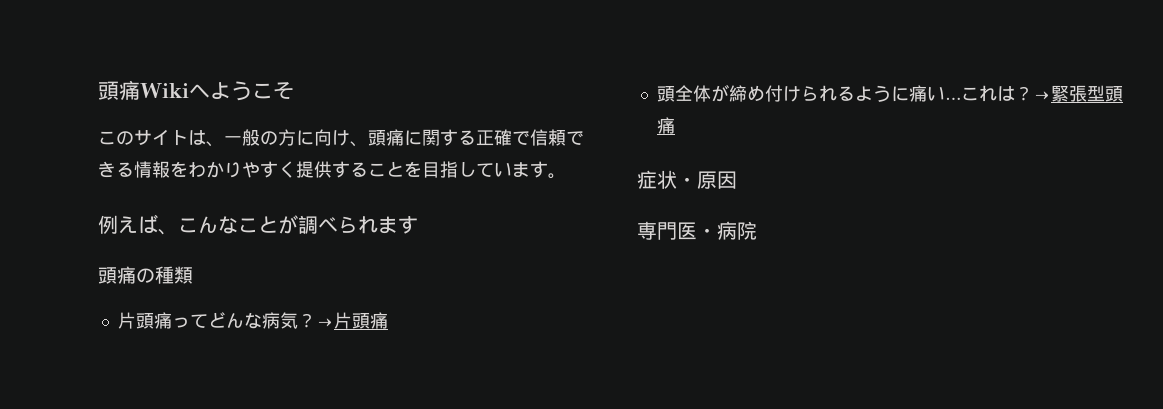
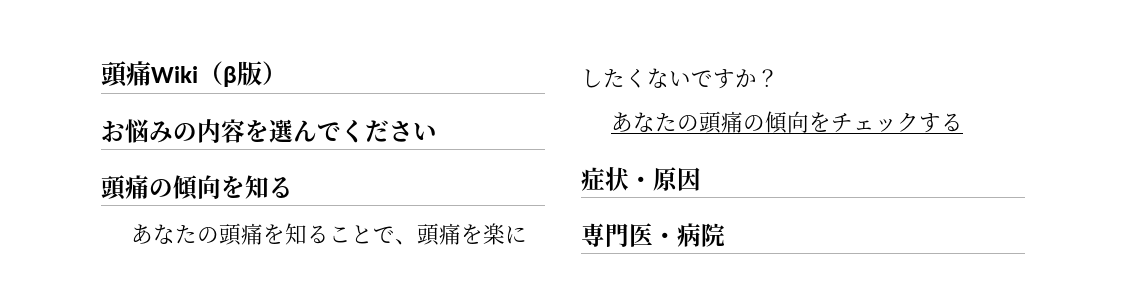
[189,81,294,101] [98,129,584,147] [98,161,566,179] [98,214,418,235] [98,266,193,284] [117,312,388,329] [656,84,1123,102] [656,117,675,134] へようこそ // このサイトは、一般の方に向け、頭痛に関する正確で信頼できる情報をわかりやすく提供することを目指しています。 // 例えば、こんなことが調べられます // 頭痛の種類 // 片頭痛ってどんな病気？→片頭痛 // 頭全体が締め付けられるように痛い…これは？→緊張型頭痛 -> [198,61,287,87] [101,119,437,143] [101,175,293,200] [130,223,527,246] [581,68,779,89] [610,111,963,134] （β版） // お悩みの内容を選んでください // 頭痛の傾向を知る // あなたの頭痛を知ることで、頭痛を楽にしたくないですか？ // あなたの頭痛の傾向をチェックする

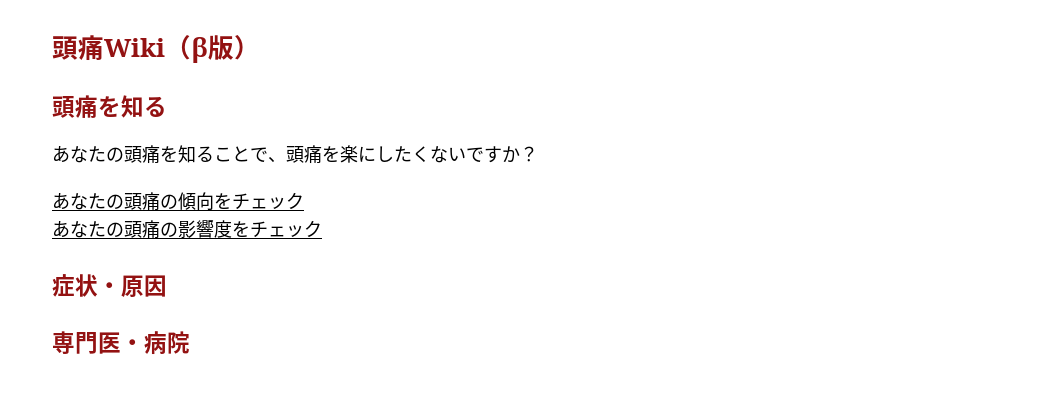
[101,119,437,143] [101,175,221,200] // お悩みの内容を選んでください // 頭痛の傾向 -> [52,95,98,118] // 頭痛
[918,113,963,133] する -> [52,220,322,239] // あなたの頭痛の影響度をチェック

